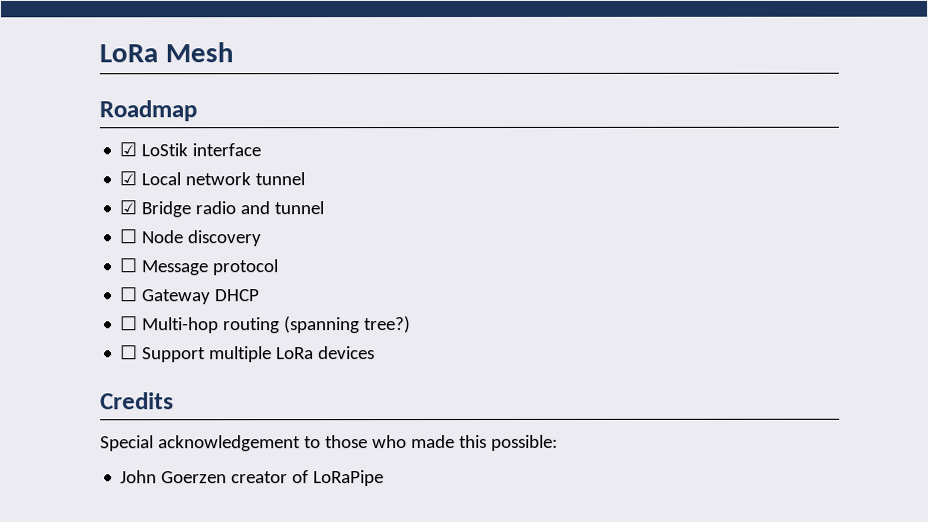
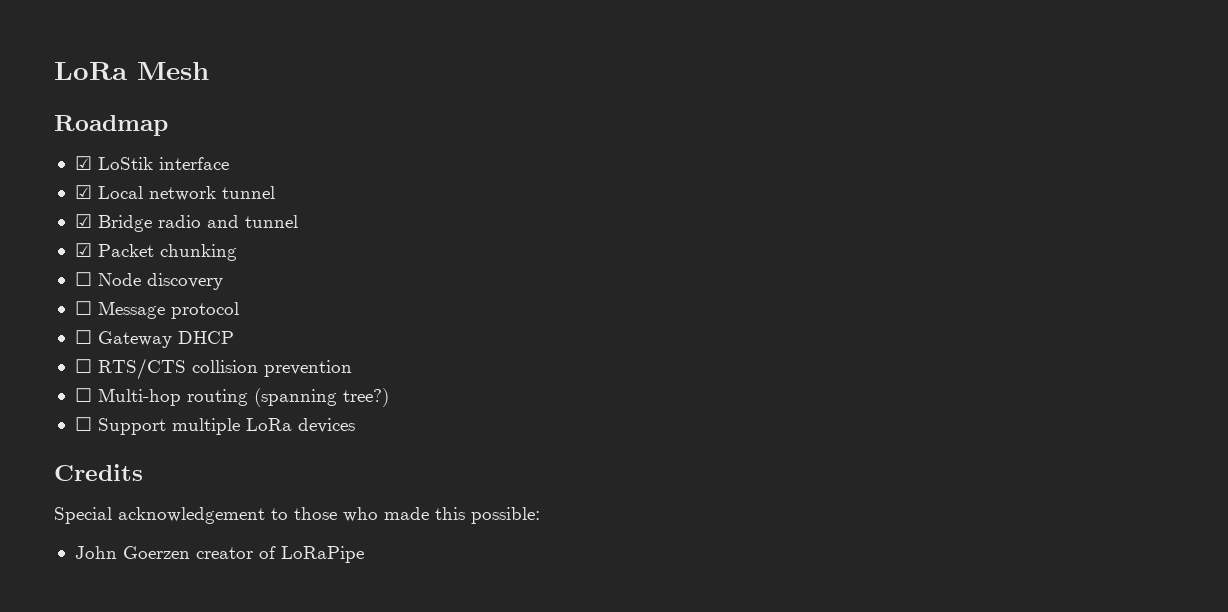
(325, 208) none -> [74,243,237,261] // ☑ Packet chunking
(261, 295) none -> [74,358,352,380] // ☐ RTS/CTS collision prevention

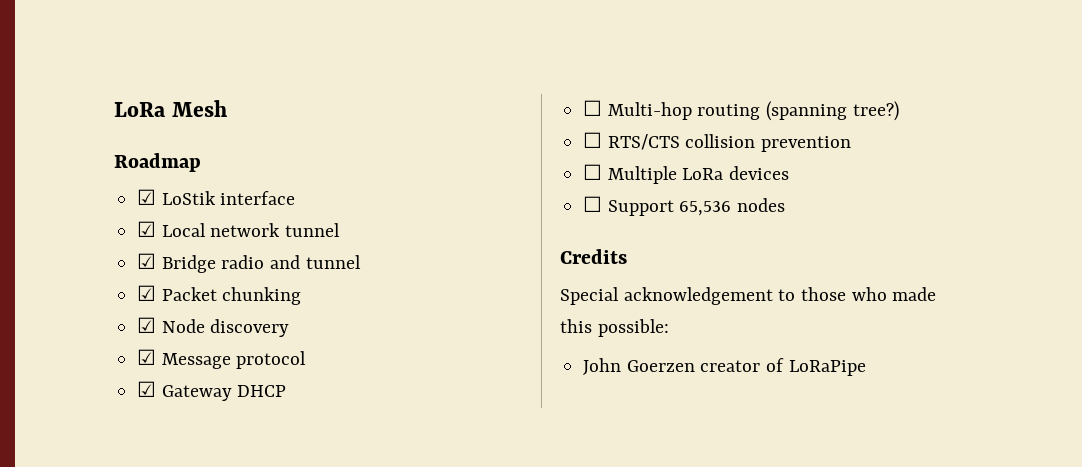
[74,272,92,286] ☐ -> [137,317,157,333] ☑
[74,301,92,315] ☐ -> [137,349,157,365] ☑
[74,330,92,344] ☐ -> [137,381,157,397] ☑
[74,358,352,380] // ☐ RTS/CTS collision prevention -> (287, 391) none
[97,418,355,435] Support multiple LoRa devices -> [607,134,852,152] [583,164,790,184] [583,196,786,216] RTS/CTS collision prevention // ☐ Multiple LoRa devices // ☐ Support 65,536 nodes

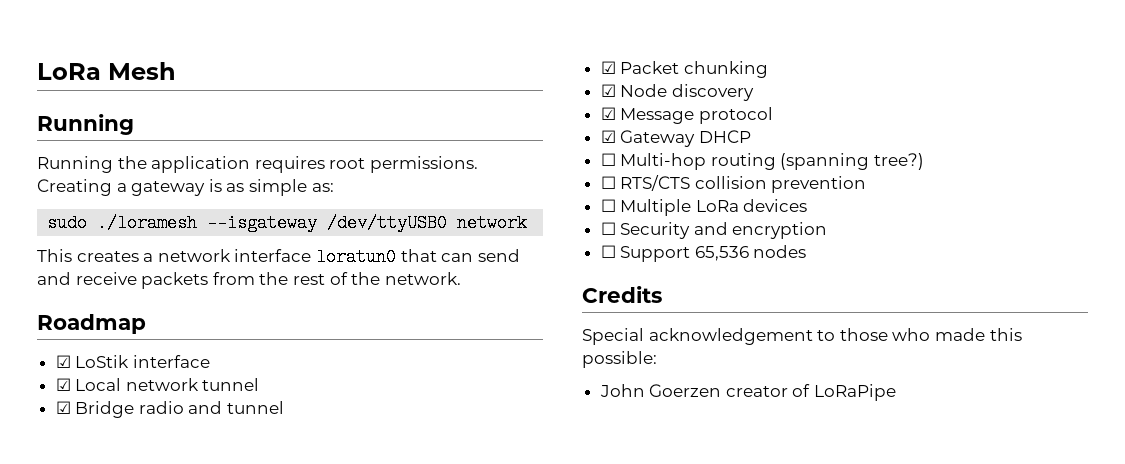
(227, 108) none -> [37,114,134,135] [37,156,478,173] [37,179,334,196] [47,214,528,232] [37,248,520,266] [37,272,461,289] // Running // Running the application requires root permissions. Creating a gateway is as simple as: // sudo ./loramesh --isgateway /dev/ttyUSB0 network // This creates a network interface loratun0 that can send and receive packets from the rest of the network.
(790, 173) none -> [600,222,828,239] // ☐ Security and encryption

